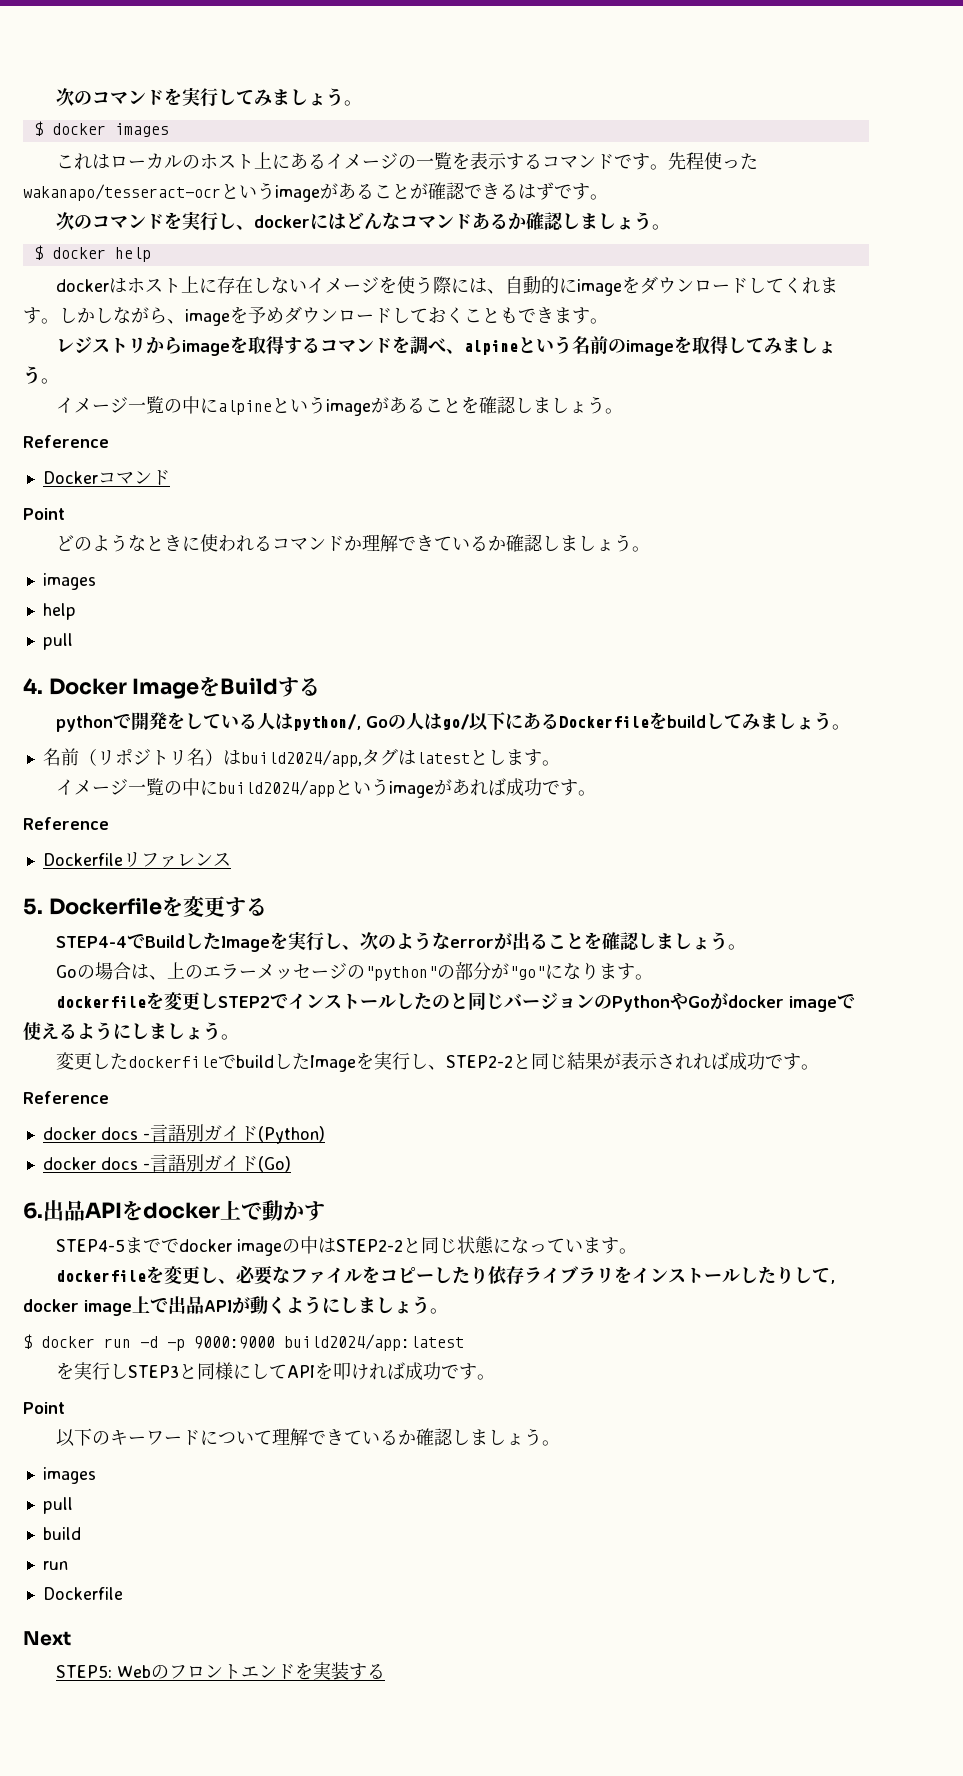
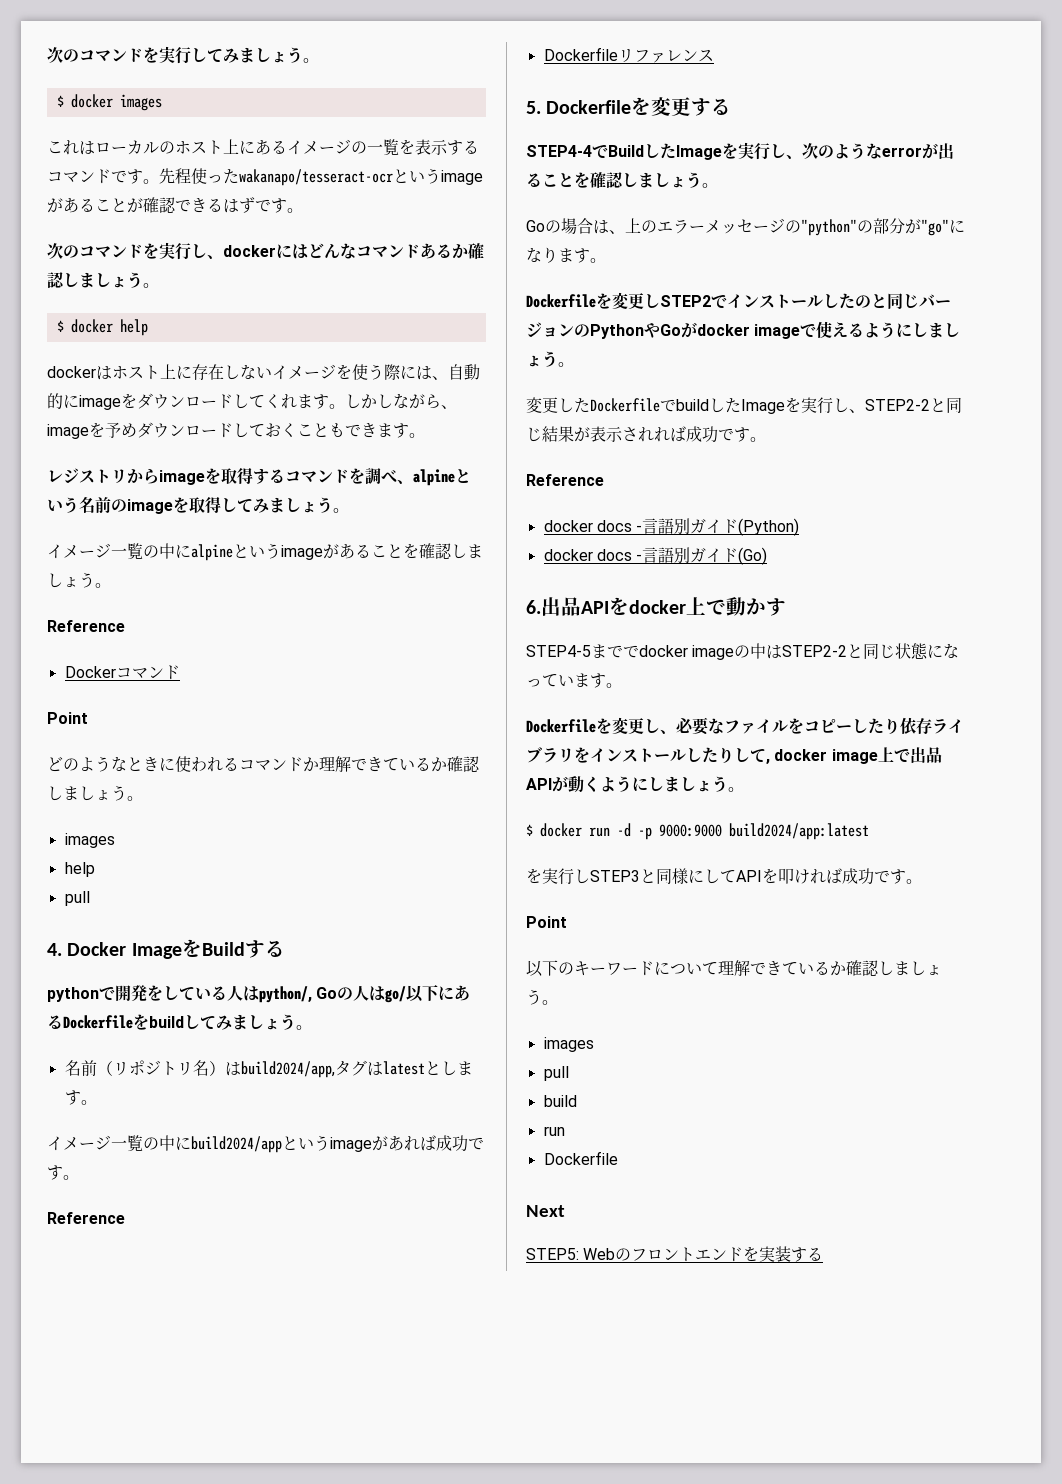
[55,996,146,1008] dockerfile -> [526,294,596,308] Dockerfile
[127,1056,218,1068] dockerfile -> [590,398,660,412] Dockerfile
[55,1270,146,1282] dockerfile -> [526,719,596,733] Dockerfile

